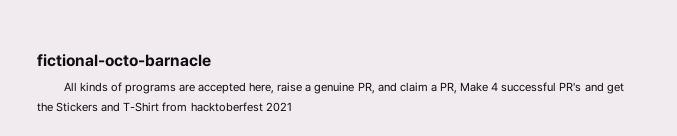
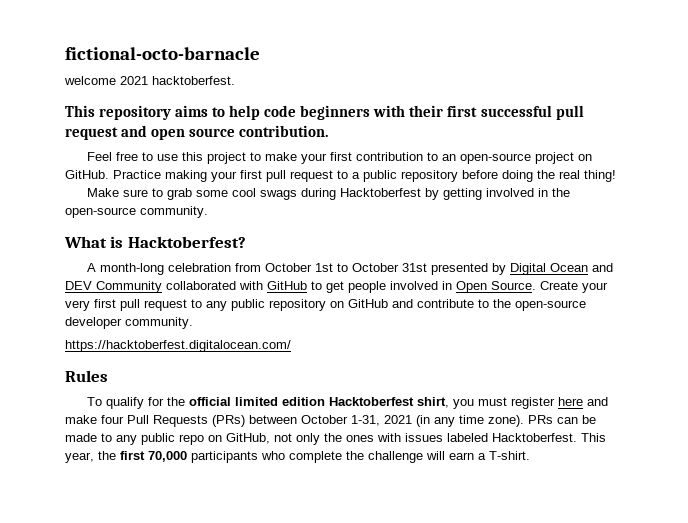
[63,82,624,94] [37,102,292,112] All kinds of programs are accepted here, raise a genuine PR, and claim a PR, Make 4 successful PR's and get the Stickers and T-Shirt from hacktoberfest 2021 -> [64,76,235,85] [65,105,584,120] [65,125,329,140] [86,152,592,164] [65,170,616,182] [86,188,570,200] [65,206,208,218] [64,236,246,248] [86,263,613,275] [65,281,608,293] [65,299,586,311] [65,317,193,329] [65,340,291,352] [65,370,108,382] [86,397,608,409] [65,415,596,427] [65,433,606,445] [65,451,530,463] welcome 2021 hacktoberfest. // This repository aims to help code beginners with their first successful pull request and open source contribution. // Feel free to use this project to make your first contribution to an open-source project on GitHub. Practice making your first pull request to a public repository before doing the real thing! // Make sure to grab some cool swags during Hacktoberfest by getting involved in the open-source community. // What is Hacktoberfest? // A month-long celebration from October 1st to October 31st presented by Digital Ocean and DEV Community collaborated with GitHub to get people involved in Open Source. Create your very first pull request to any public repository on GitHub and contribute to the open-source developer community. // https://hacktoberfest.digitalocean.com/ // Rules // To qualify for the official limited edition Hacktoberfest shirt, you must register here and make four Pull Requests (PRs) between October 1-31, 2021 (in any time zone). PRs can be made to any public repo on GitHub, not only the ones with issues labeled Hacktoberfest. This year, the first 70,000 participants who complete the challenge will earn a T-shirt.

